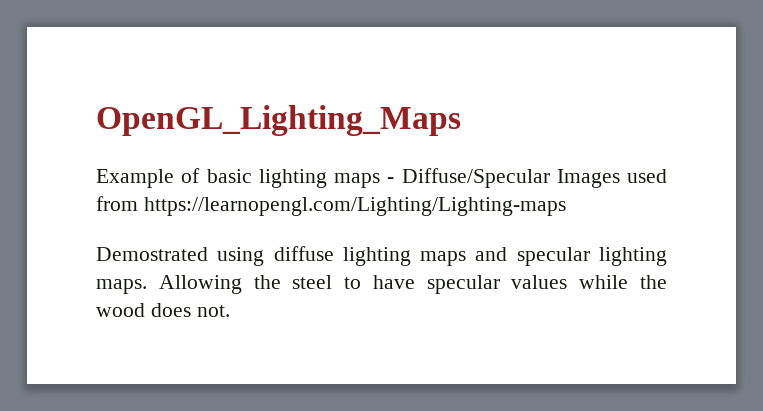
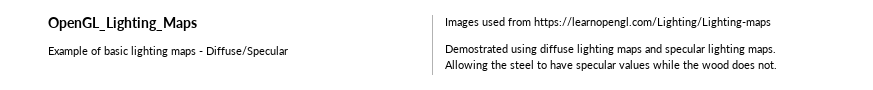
(550, 178) none -> (288, 51) //

